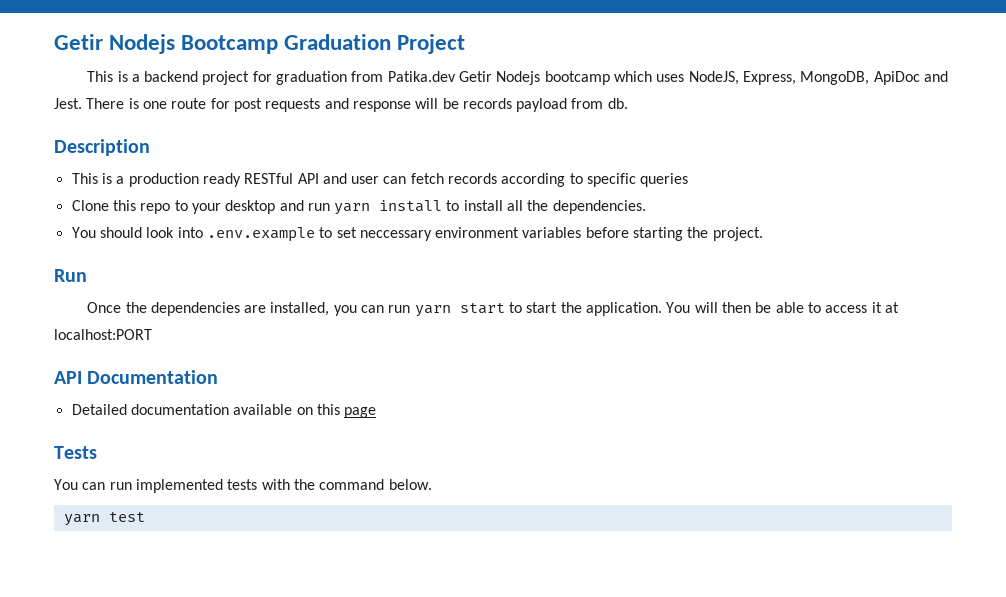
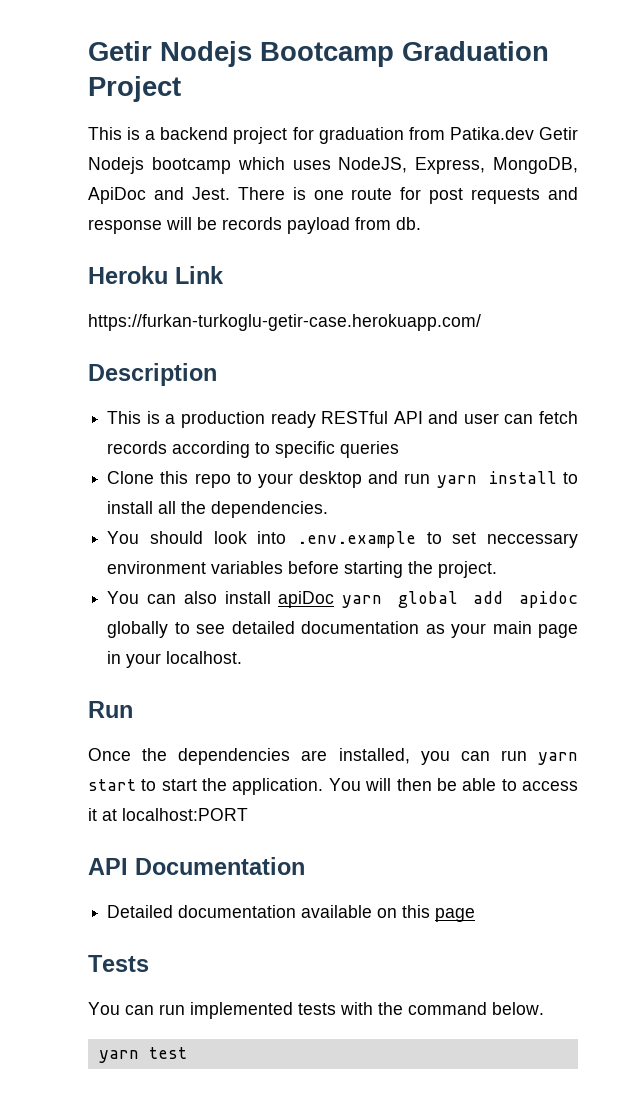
(628, 103) none -> [88,266,224,284] [88,314,481,331] // Heroku Link // https://furkan-turkoglu-getir-case.herokuapp.com/
(763, 234) none -> [107,591,578,608] [107,621,578,638] [107,651,243,668] // You can also install apiDoc yarn global add apidoc globally to see detailed documentation as your main page in your localhost.

